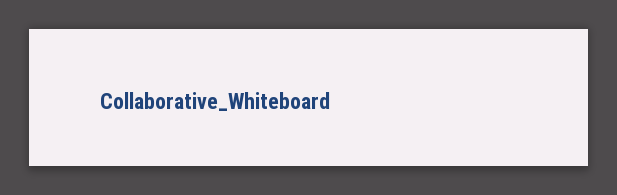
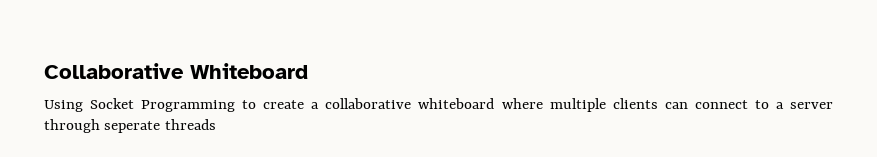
[100,92,330,111] Collaborative_Whiteboard -> [44,63,308,79] [44,98,834,112] [44,119,216,133] Collaborative Whiteboard // Using Socket Programming to create a collaborative whiteboard where multiple clients can connect to a server through seperate threads

